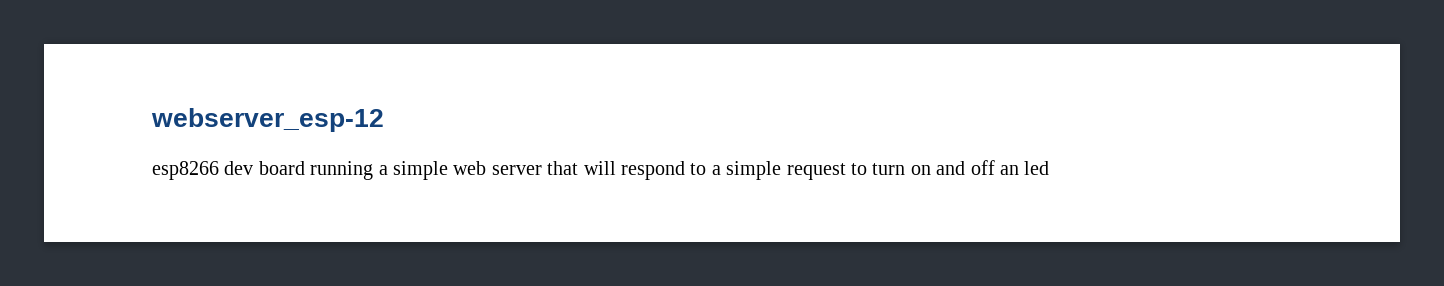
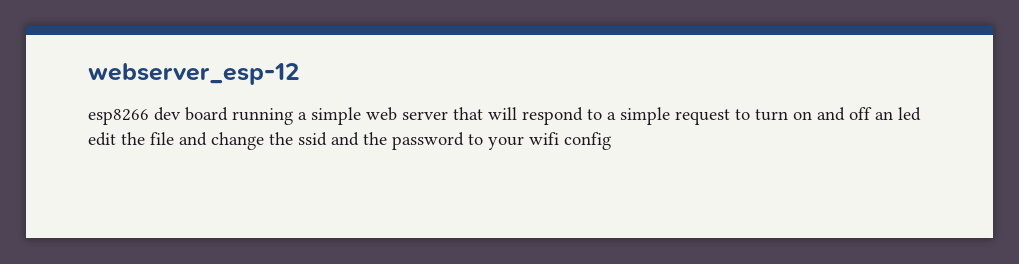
(1050, 168) none -> [88,132,611,150] edit the file and change the ssid and the password to your wifi config

